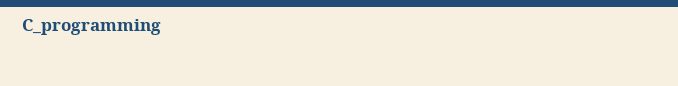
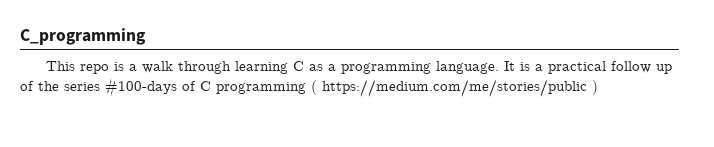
(161, 27) none -> [46,61,673,74] [20,78,598,97] // This repo is a walk through learning C as a programming language. It is a practical follow up of the series #100-days of C programming ( https://medium.com/me/stories/public )

